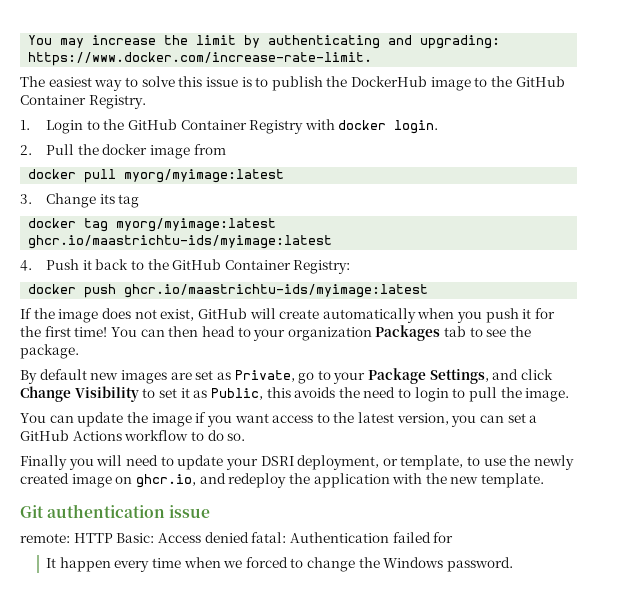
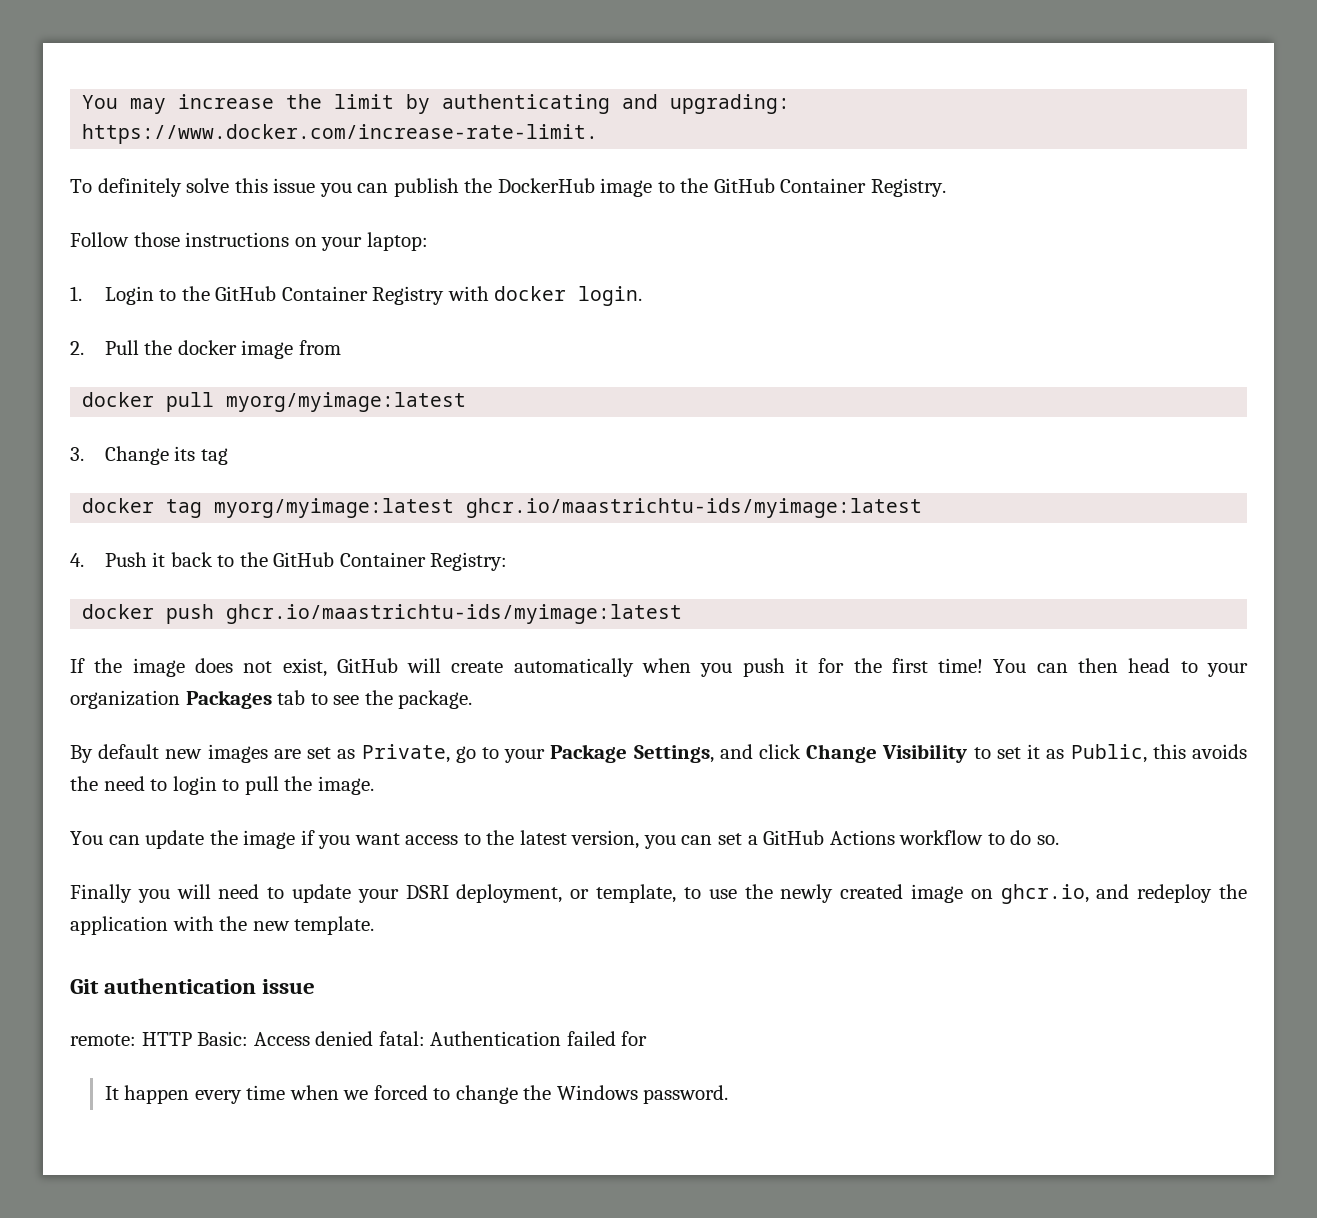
[20,76,138,91] The easiest way to -> [70,178,182,197] To definitely
[241,77,269,87] is to -> [319,183,389,197] you can
(146, 102) none -> [70,232,428,251] // Follow those instructions on your laptop:

